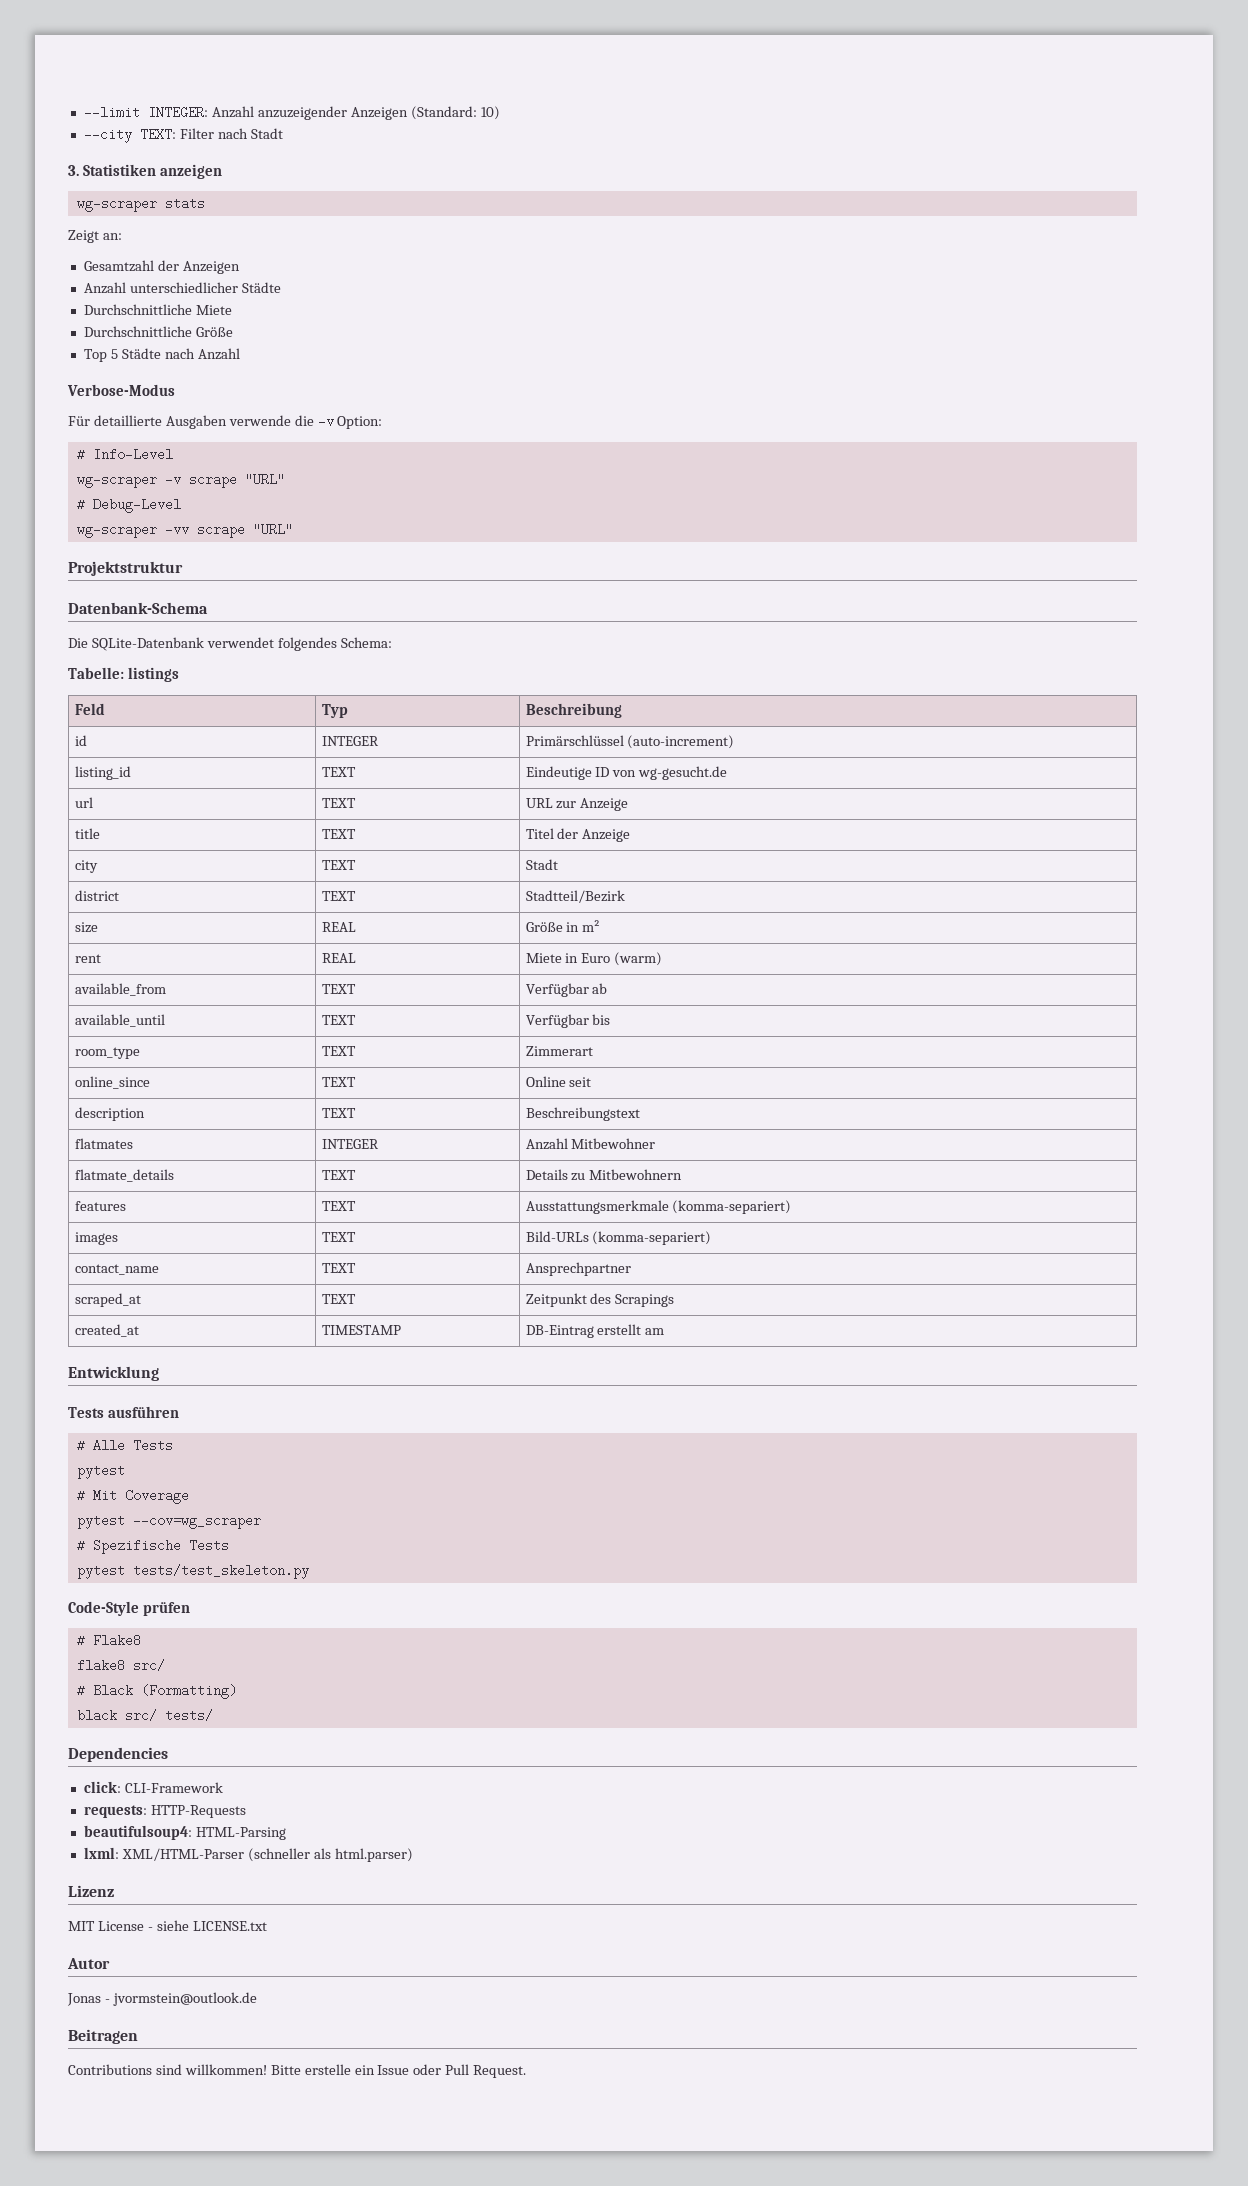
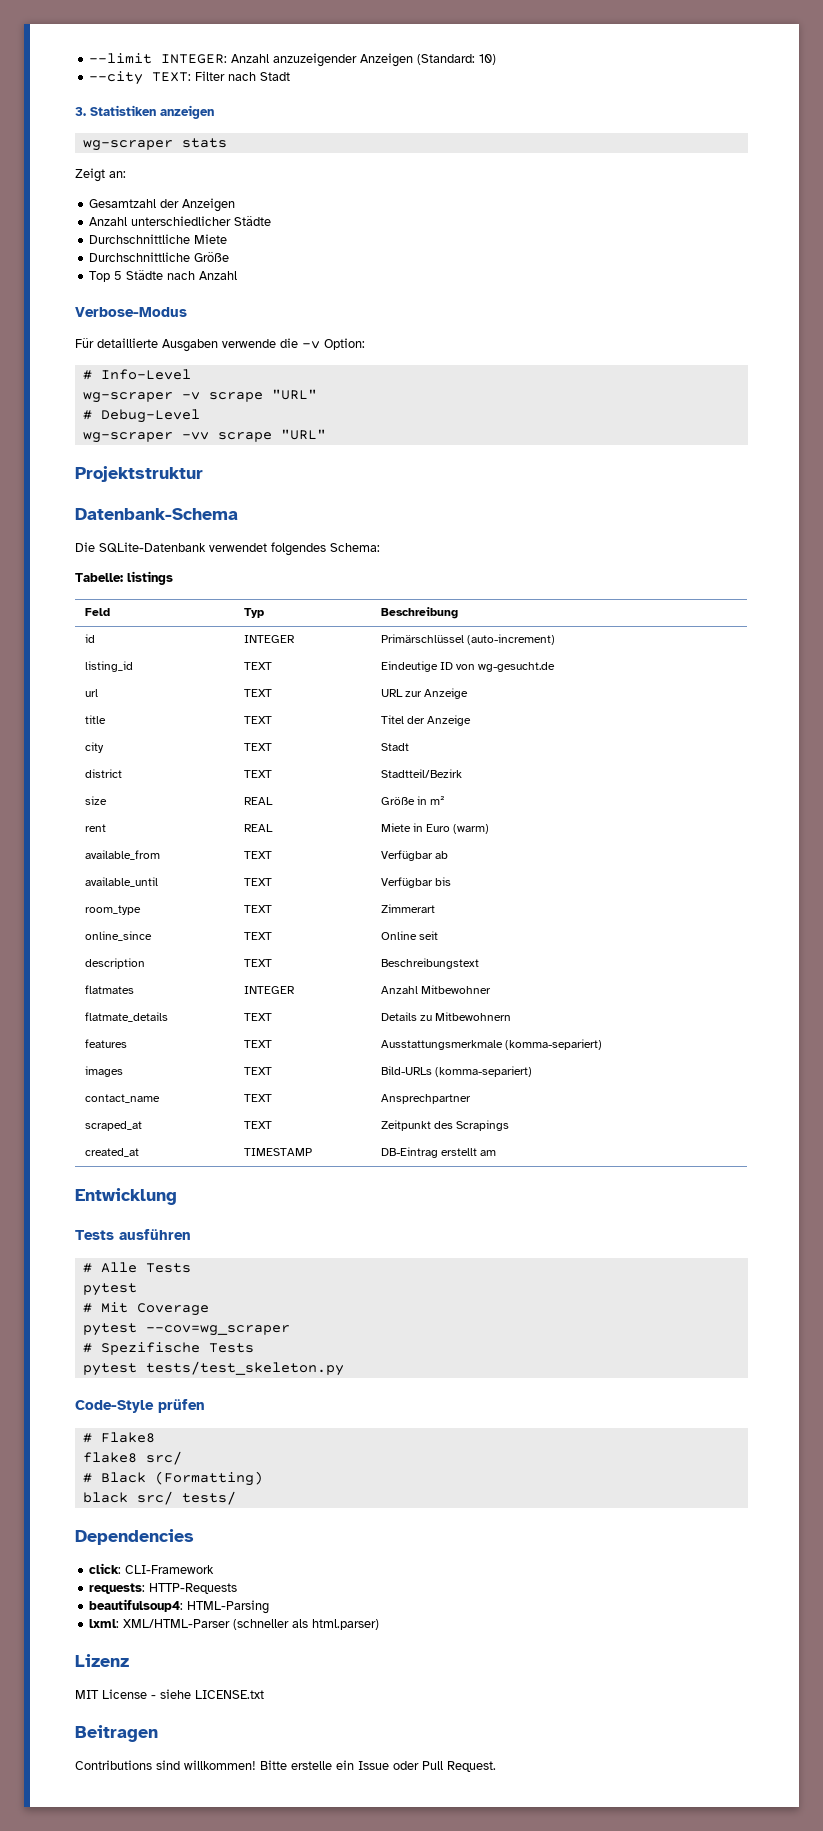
[67,1958,110,1969] [67,1992,257,2006] // Autor // Jonas - jvormstein@outlook.de -> (264, 1694) none

